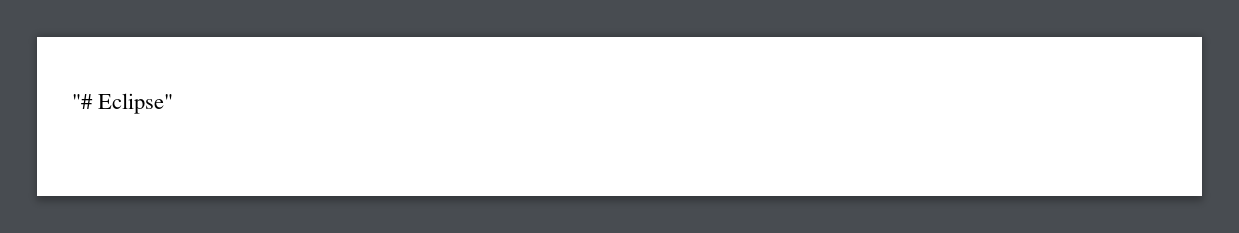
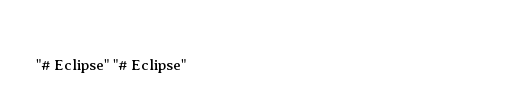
[72,93,174,114] "# Eclipse" -> [36,59,187,73] "# Eclipse" "# Eclipse"

